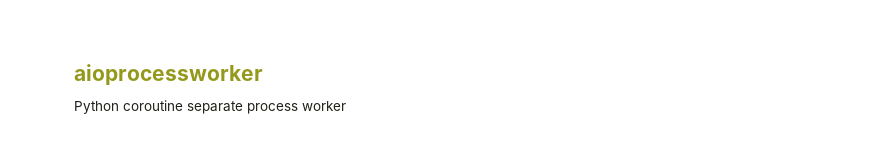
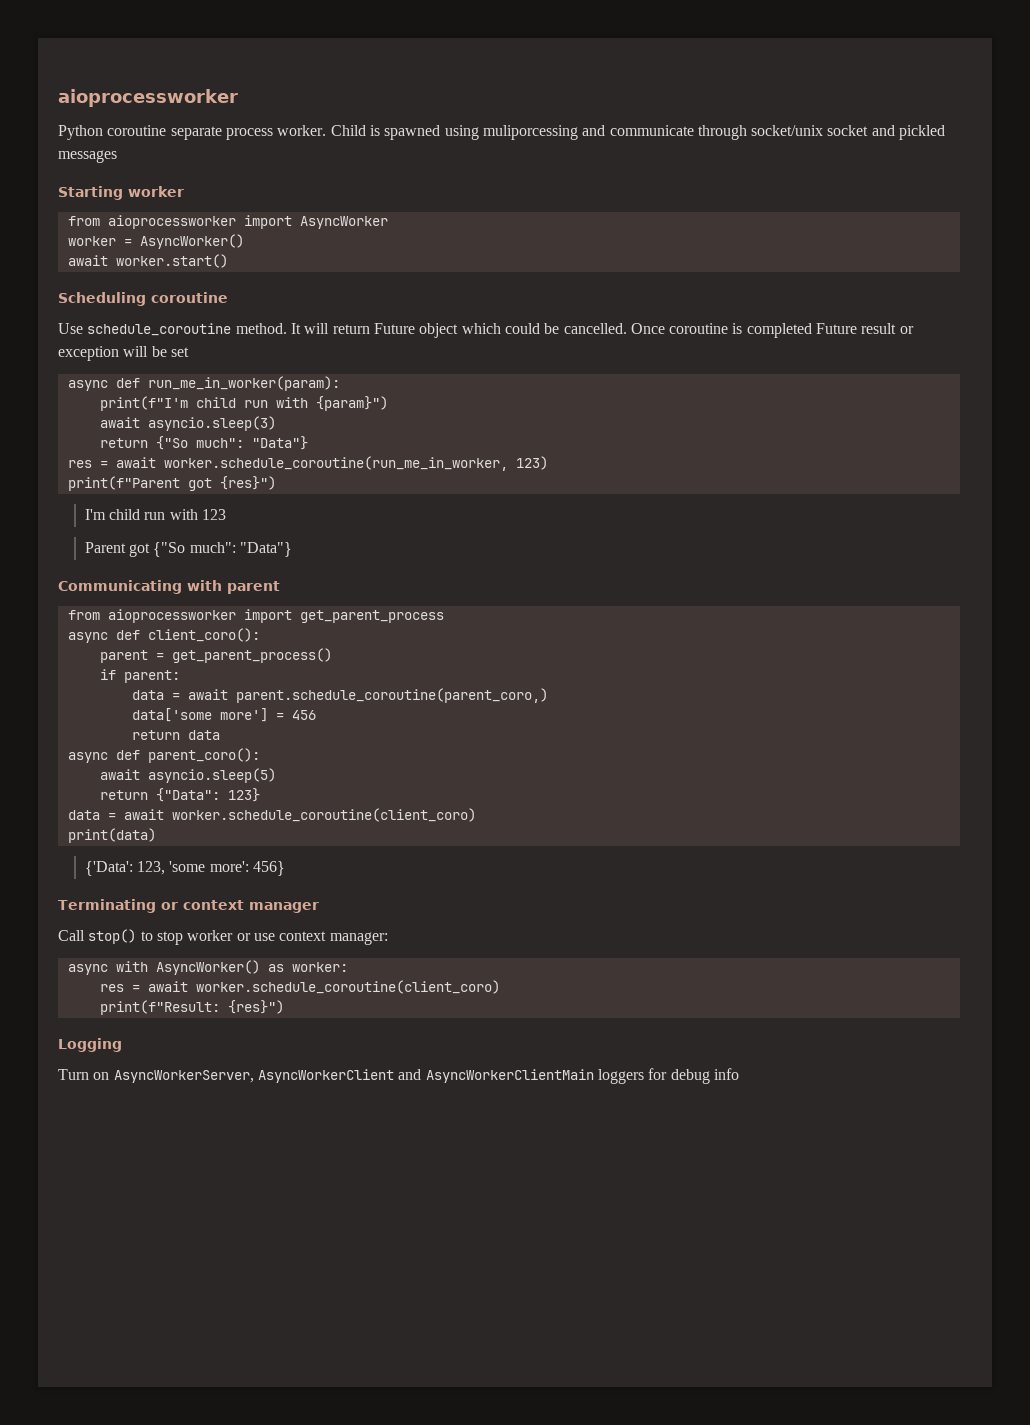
[302,101,346,111] worker -> [277,125,946,140] [58,150,117,163] [58,186,184,200] [67,215,388,229] [67,234,244,249] [67,254,228,268] [58,292,228,306] [58,323,914,338] [58,346,189,361] [67,376,340,391] [99,396,388,411] [99,416,276,431] [99,436,308,450] [67,456,548,471] [67,476,276,491] [84,509,227,520] [84,542,293,557] [58,580,280,594] [67,609,444,623] [67,628,260,643] [99,648,332,663] [99,669,180,683] [131,688,548,703] [131,708,316,722] [131,730,220,740] [67,748,260,763] [99,768,276,783] [99,788,260,802] [67,808,476,822] [67,828,156,843] [84,861,286,876] [58,899,319,913] [58,929,388,945] [67,960,348,975] [99,980,500,994] [99,1000,284,1015] [58,1038,122,1052] [58,1068,739,1084] worker. Child is spawned using muliporcessing and communicate through socket/unix socket and pickled messages // Starting worker // from aioprocessworker import AsyncWorker // worker = AsyncWorker() // await worker.start() // Scheduling coroutine // Use schedule_coroutine method. It will return Future object which could be cancelled. Once coroutine is completed Future result or exception will be set // async def run_me_in_worker(param): // print(f"I'm child run with {param}") // await asyncio.sleep(3) // return {"So much": "Data"} // res = await worker.schedule_coroutine(run_me_in_worker, 123) // print(f"Parent got {res}") // I'm child run with 123 // Parent got {"So much": "Data"} // Communicating with parent // from aioprocessworker import get_parent_process // async def client_coro(): // parent = get_parent_process() // if parent: // data = await parent.schedule_coroutine(parent_coro,) // data['some more'] = 456 // return data // async def parent_coro(): // await asyncio.sleep(5) // return {"Data": 123} // data = await worker.schedule_coroutine(client_coro) // print(data) // {'Data': 123, 'some more': 456} // Terminating or context manager // Call stop() to stop worker or use context manager: // async with AsyncWorker() as worker: // res = await worker.schedule_coroutine(client_coro) // print(f"Result: {res}") // Logging // Turn on AsyncWorkerServer, AsyncWorkerClient and AsyncWorkerClientMain loggers for debug info

